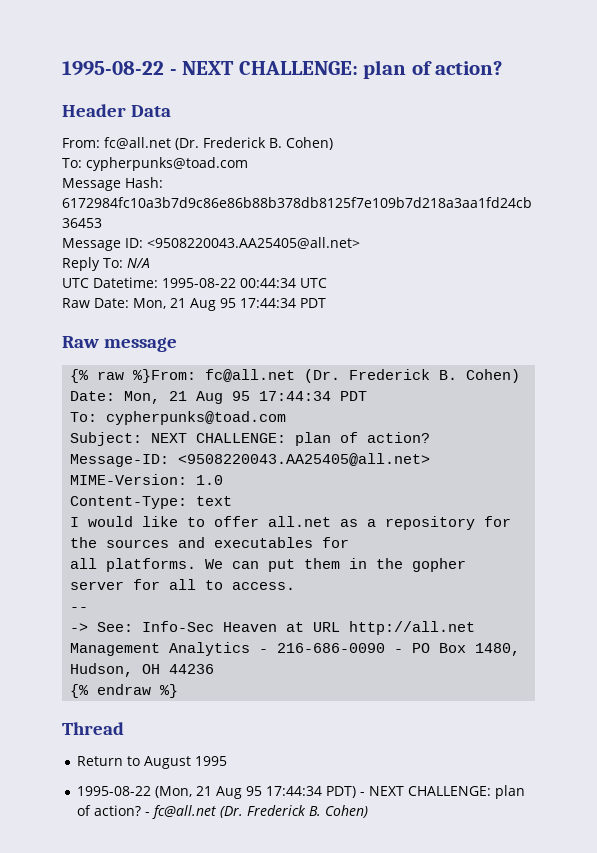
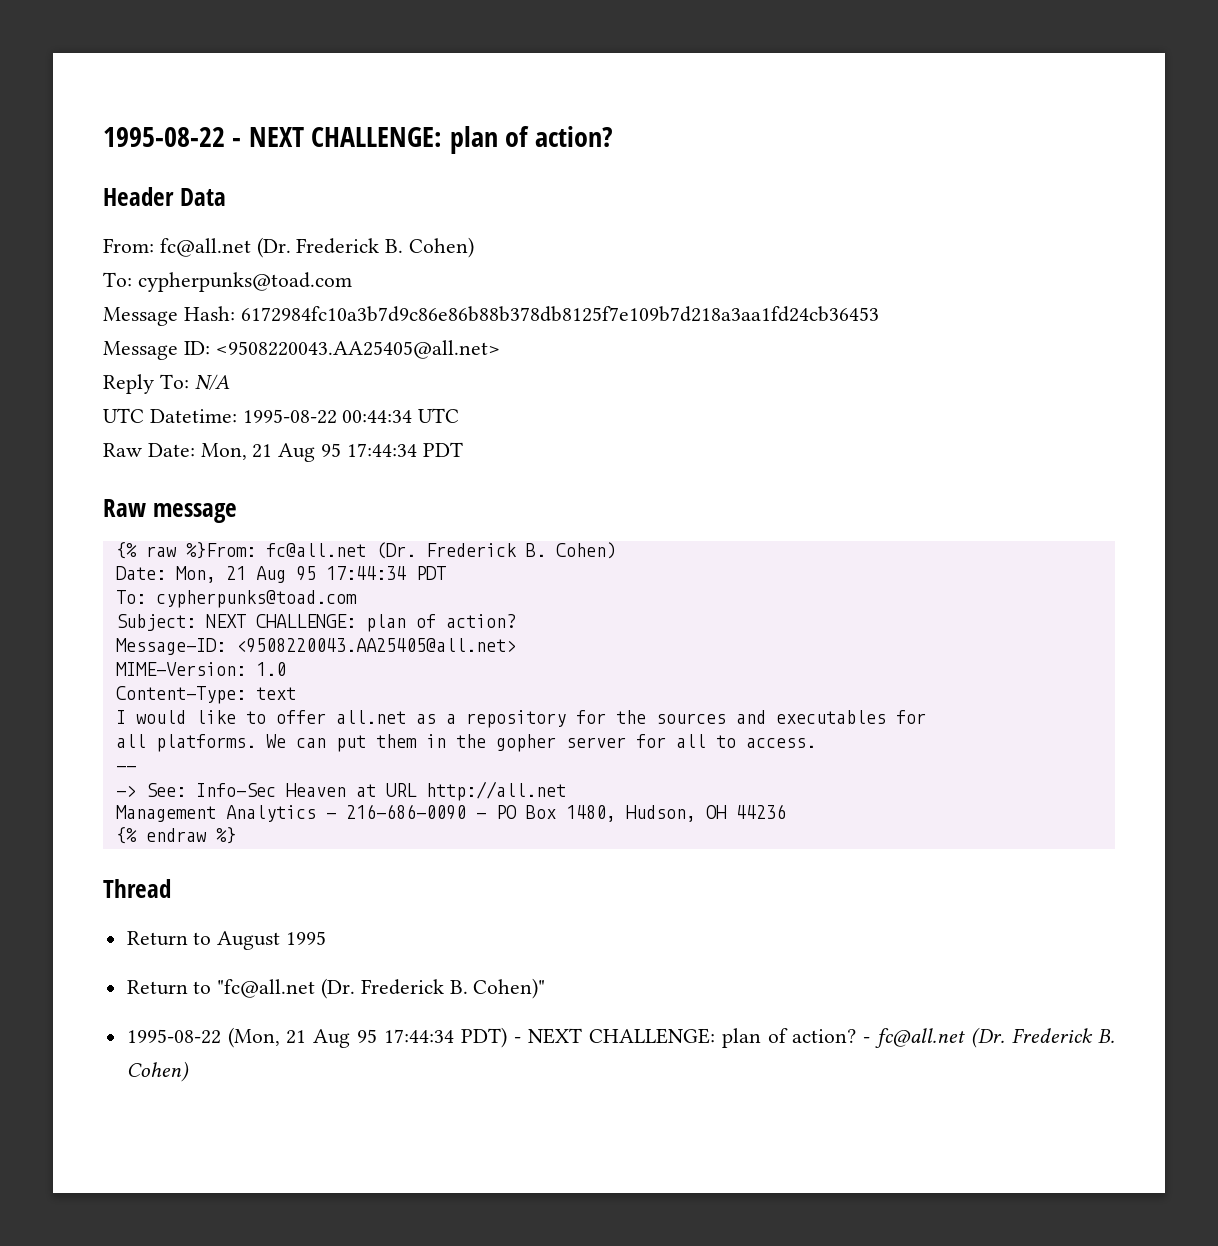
(228, 761) none -> [126,978,546,999] // Return to "fc@all.net (Dr. Frederick B. Cohen)"

